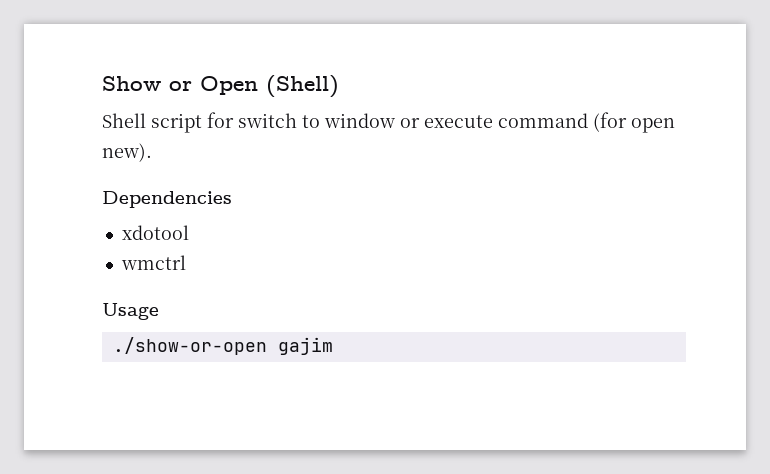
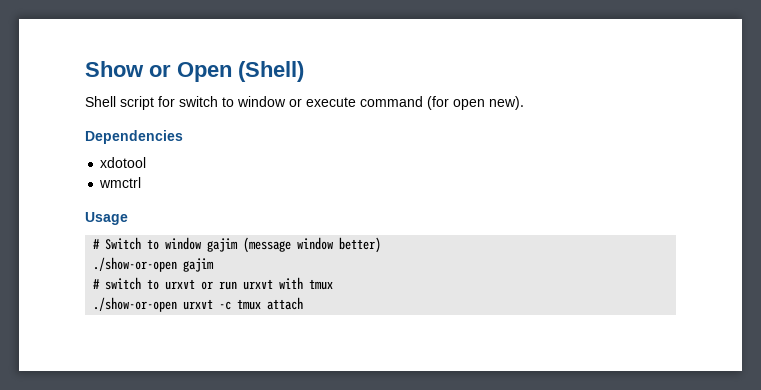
[112,337,333,355] ./show-or-open gajim -> [93,237,382,253] [93,257,215,272] [93,277,334,290] [93,297,304,312] # Switch to window gajim (message window better) // ./show-or-open gajim // # switch to urxvt or run urxvt with tmux // ./show-or-open urxvt -c tmux attach

